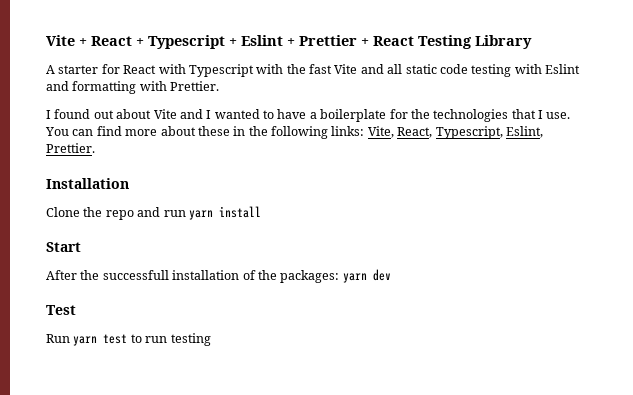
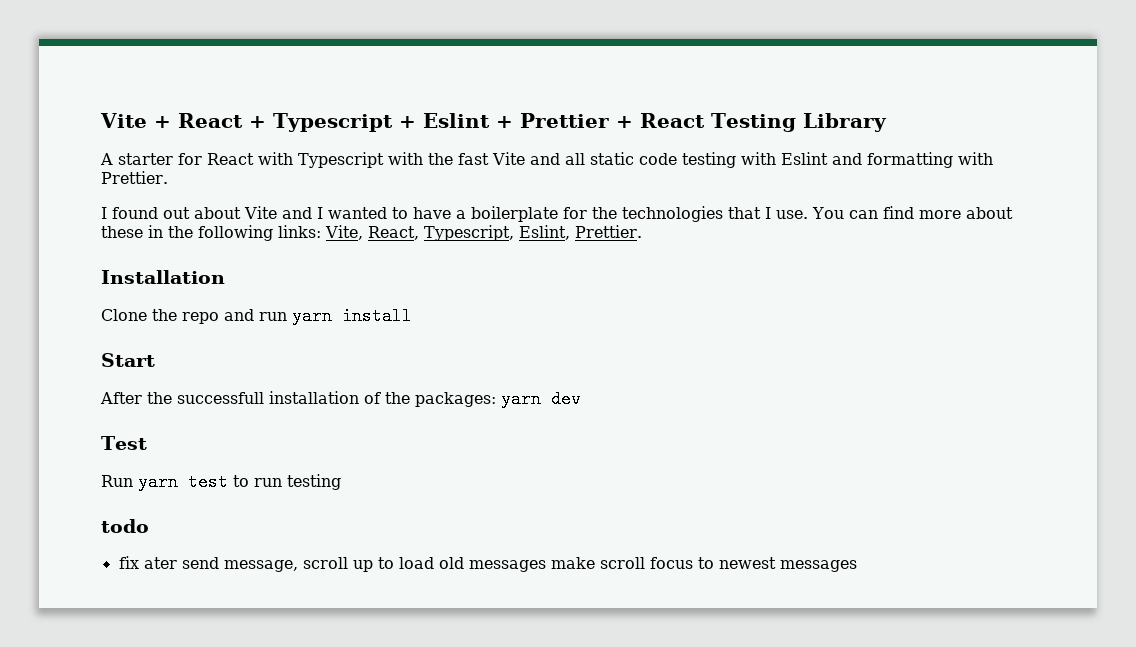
(211, 339) none -> [101,519,149,533] [118,556,857,572] // todo // fix ater send message, scroll up to load old messages make scroll focus to newest messages

